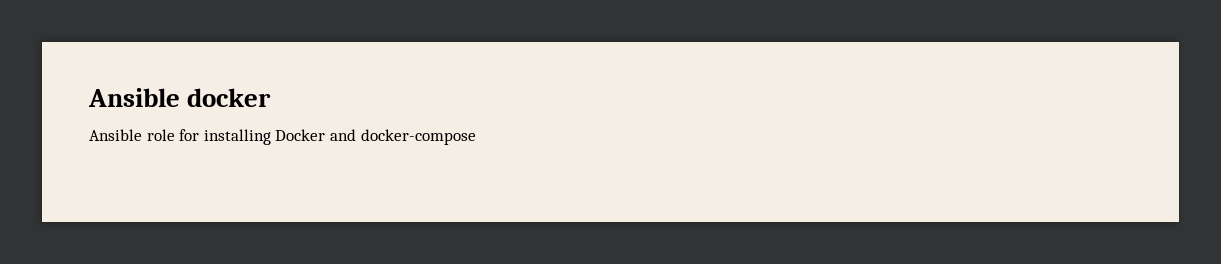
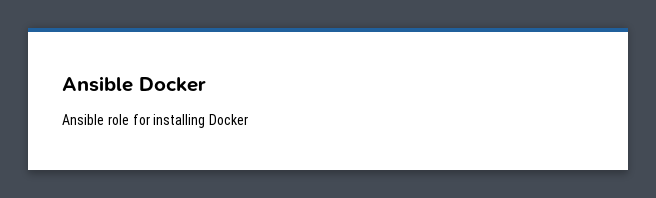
[88,88,272,107] Ansible docker -> [62,76,206,92] Ansible Docker
[329,129,476,145] and docker-compose -> (249, 119) none

